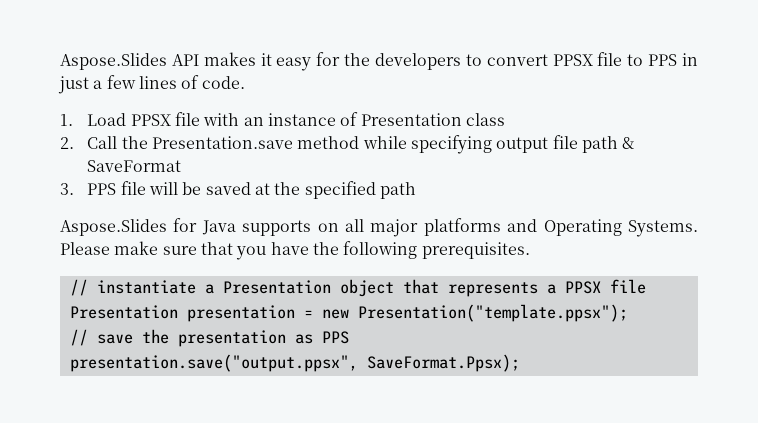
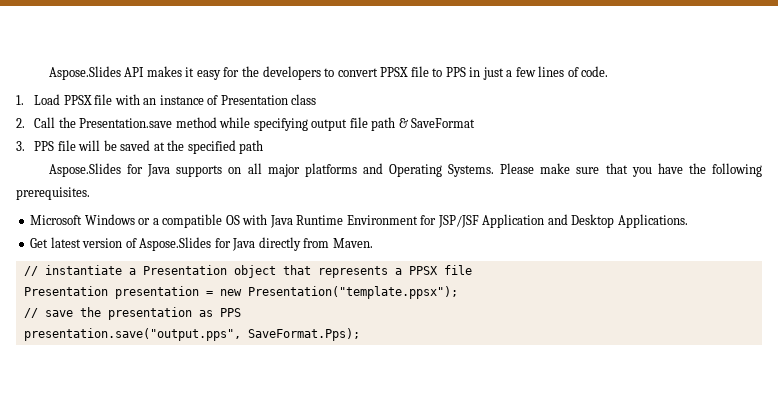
(530, 250) none -> [30,214,688,228] [30,237,373,251] // Microsoft Windows or a compatible OS with Java Runtime Environment for JSP/JSF Application and Desktop Applications. // Get latest version of Aspose.Slides for Java directly from Maven.
[69,354,520,372] presentation.save("output.ppsx", SaveFormat.Ppsx); -> [23,328,360,341] presentation.save("output.pps", SaveFormat.Pps);

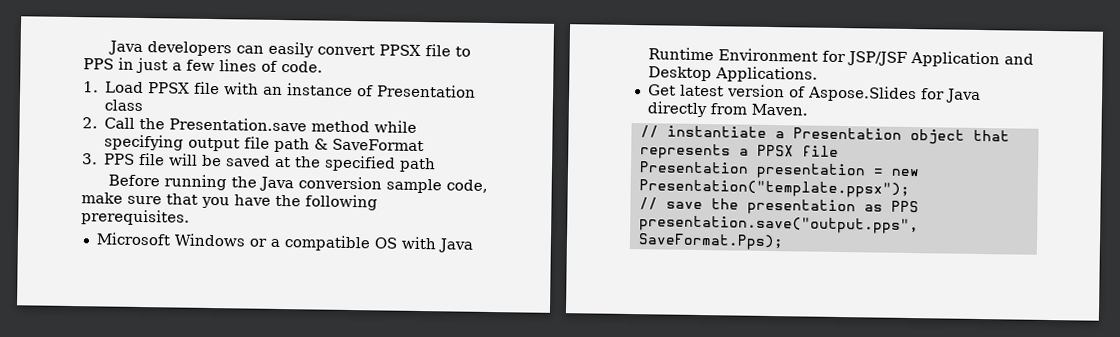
[48,66,335,80] Aspose.Slides API makes it easy for the developers to -> [108,40,315,58] Java developers can easily
[48,163,535,177] Aspose.Slides for Java supports on all major platforms and Operating Systems. Please -> [108,174,489,194] Before running the Java conversion sample code,

